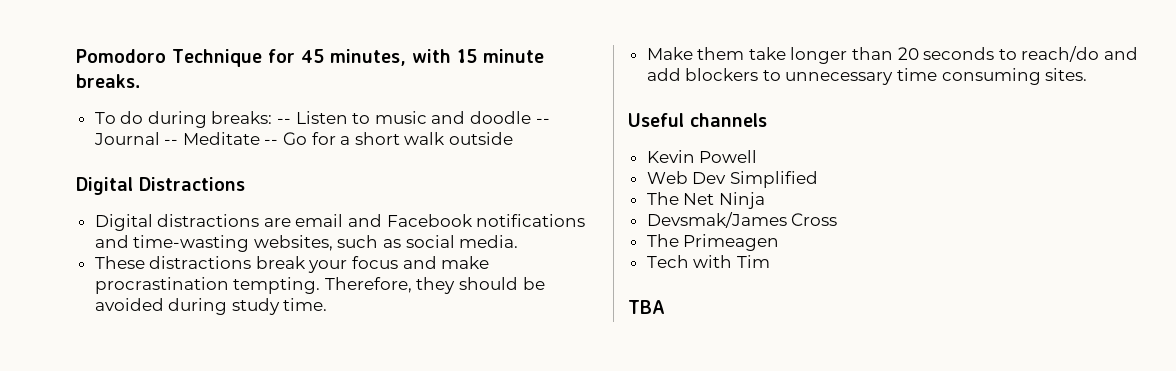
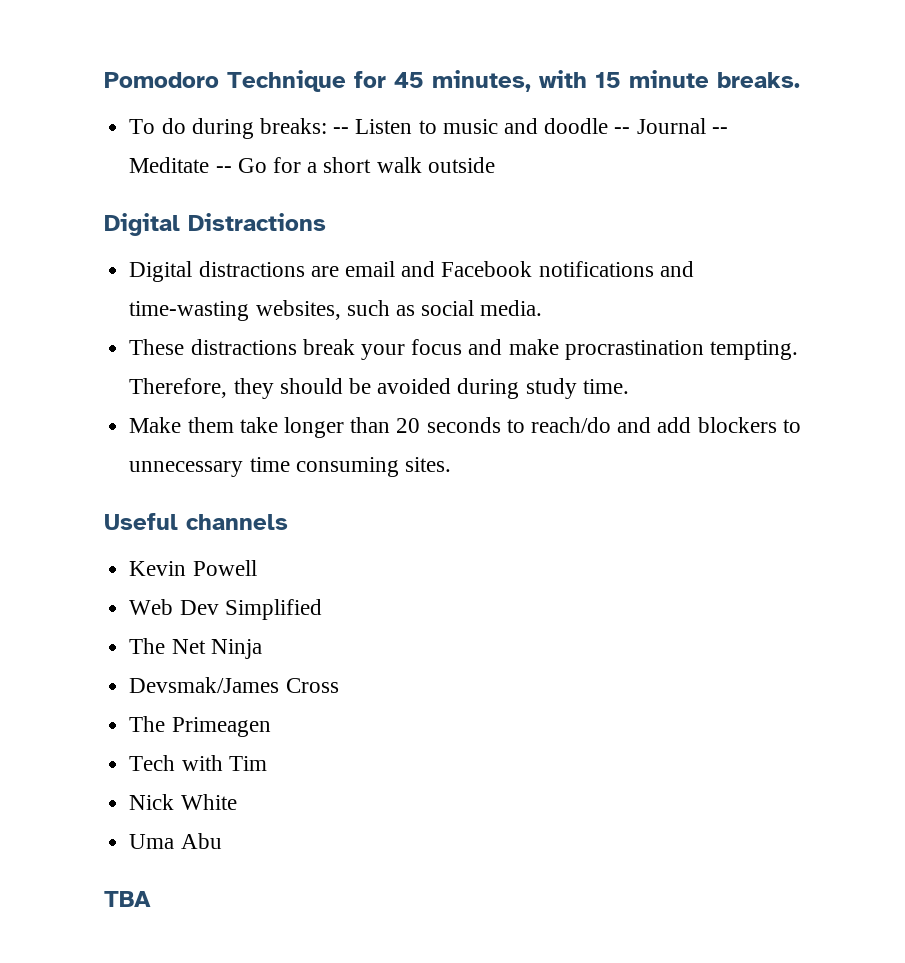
(770, 261) none -> [129,794,237,810] [129,833,222,849] // Nick White // Uma Abu

